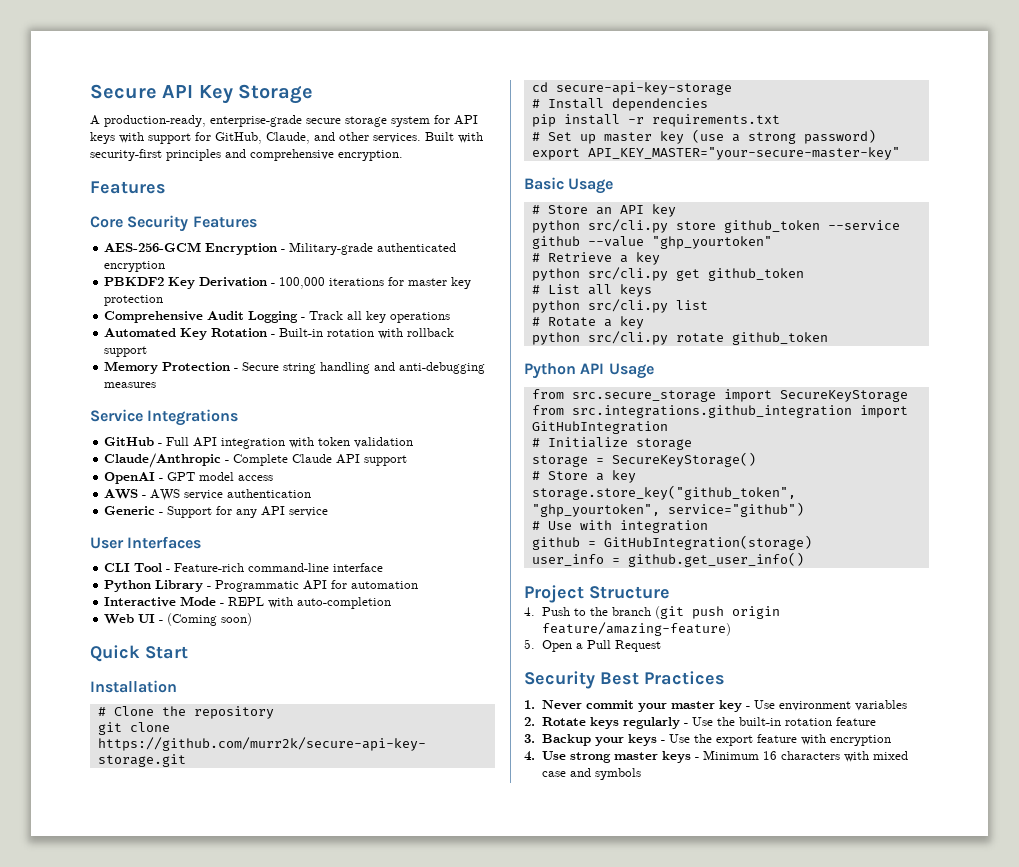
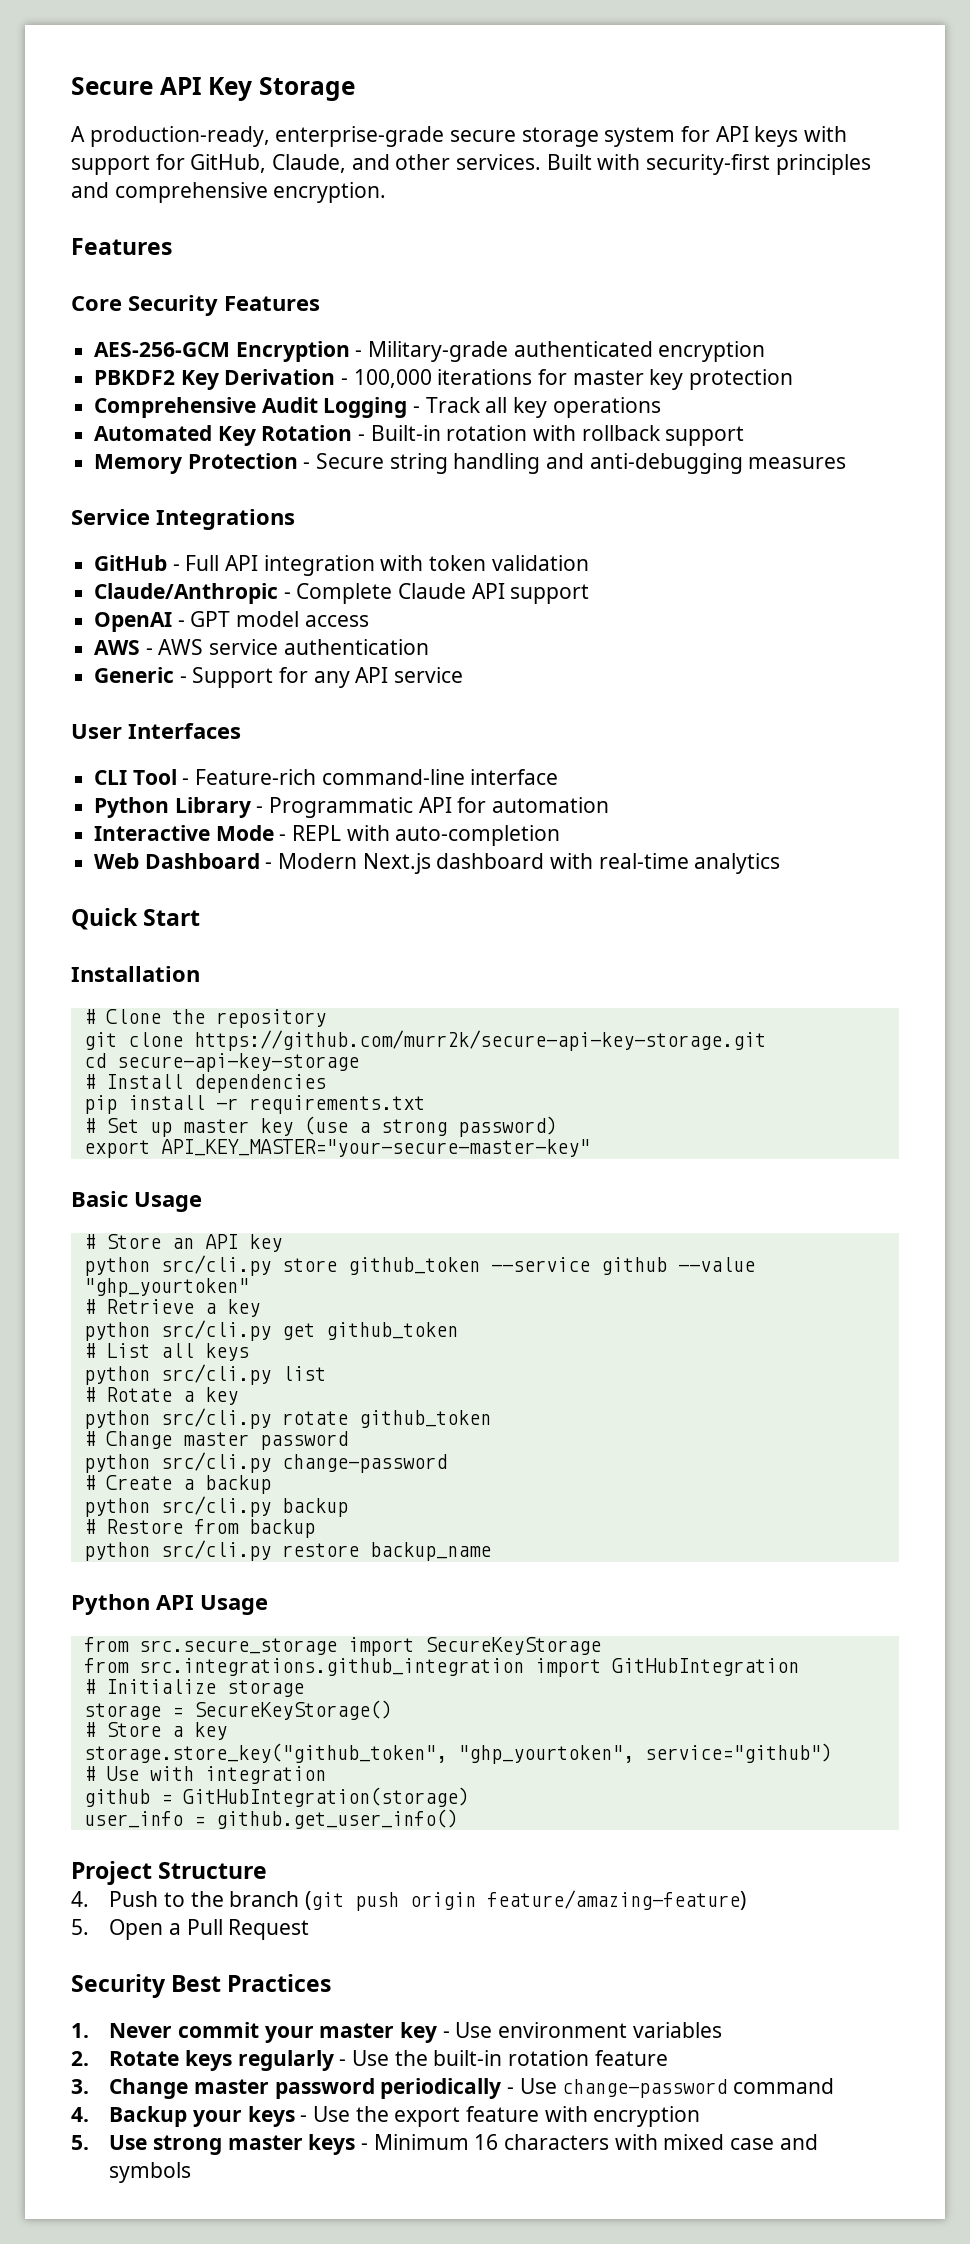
[138,613,253,626] UI - (Coming soon) -> [144,853,781,874] Dashboard - Modern Next.js dashboard with real-time analytics
(828, 338) none -> [83,1431,348,1450] [83,1452,447,1473] [83,1475,271,1494] [83,1496,348,1517] [83,1519,315,1538] [83,1540,491,1561] // # Change master password // python src/cli.py change-password // # Create a backup // python src/cli.py backup // # Restore from backup // python src/cli.py restore backup_name
(535, 738) none -> [109,2078,834,2099] [71,2107,89,2122] Change master password periodically - Use change-password command // 4.
[524,751,535,761] 4. -> [71,2135,89,2150] 5.

